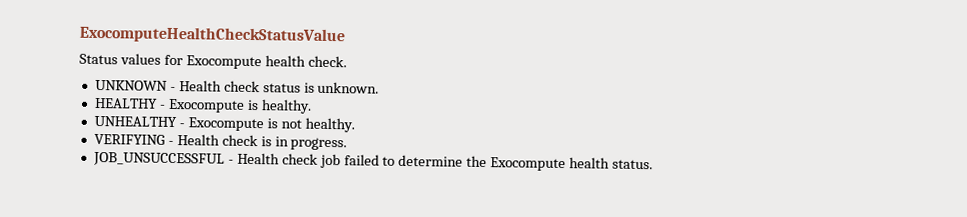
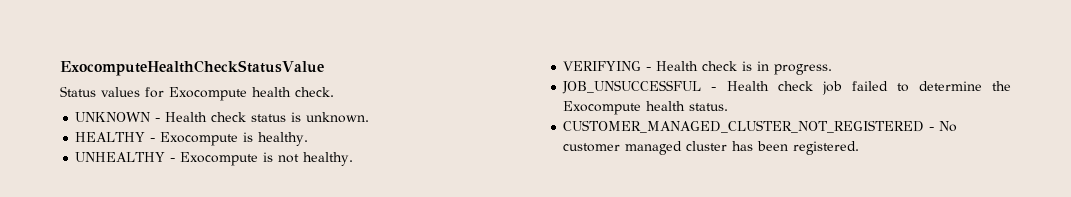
(654, 164) none -> [563,120,958,133] [563,141,860,155] // CUSTOMER_MANAGED_CLUSTER_NOT_REGISTERED - No customer managed cluster has been registered.

